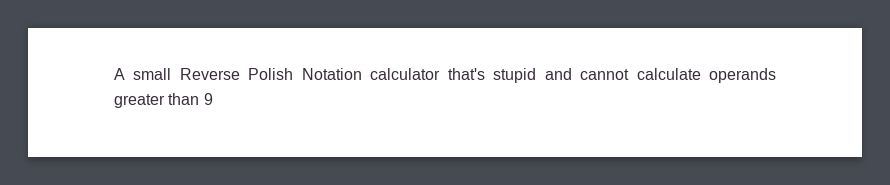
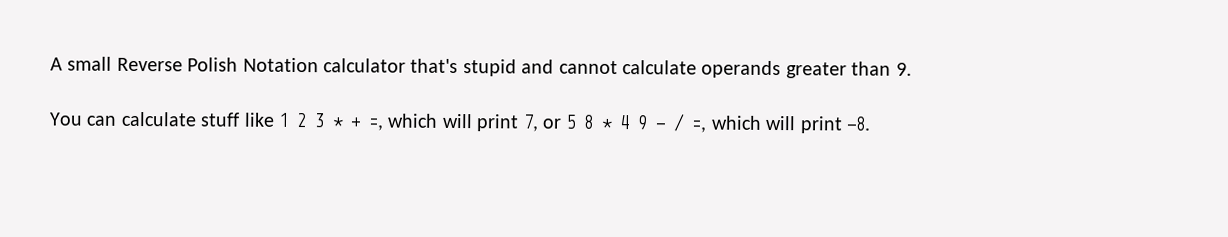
[203,93,213,105] 9 -> [895,62,912,76] [49,111,871,134] 9. // You can calculate stuff like 1 2 3 * + =, which will print 7, or 5 8 * 4 9 - / =, which will print -8.

